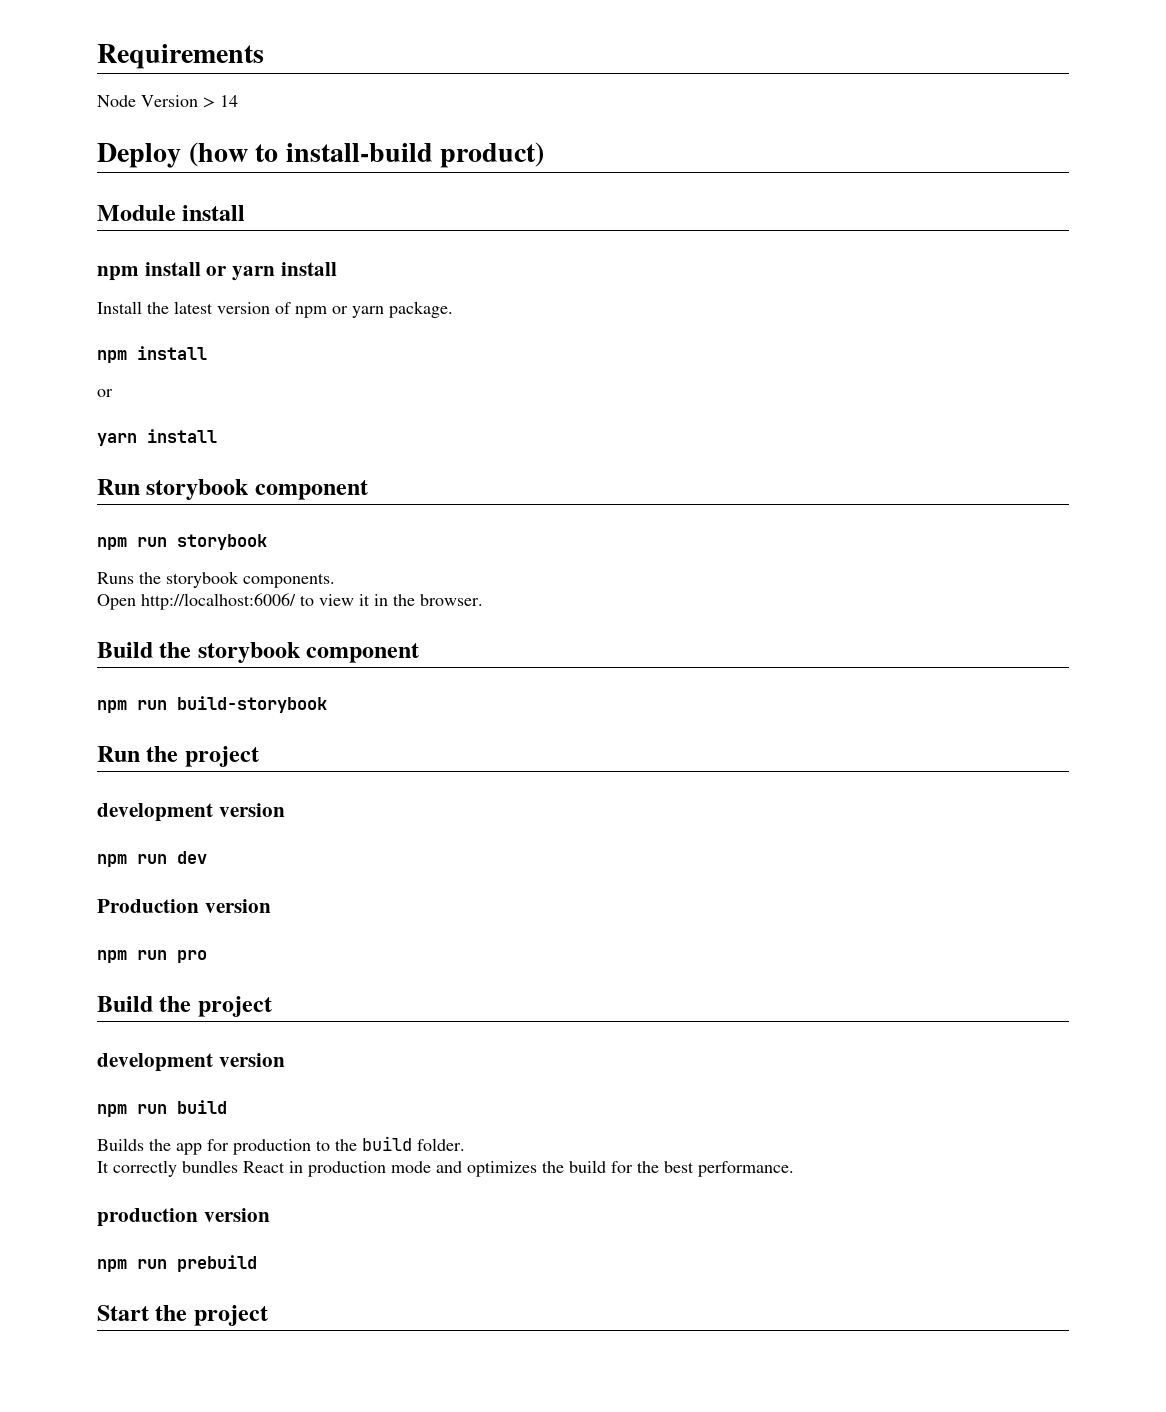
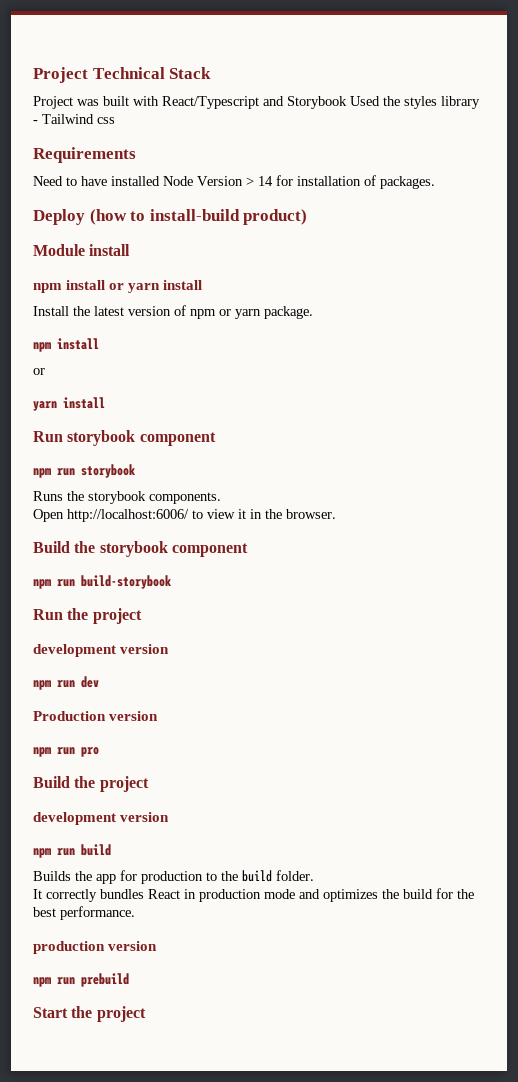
[97,44,264,69] Requirements // -> [33,67,212,83] [33,96,480,109] [33,114,115,124] [33,147,136,163] [33,176,160,186] Project Technical Stack // Project was built with React/Typescript and Storybook Used the styles library - Tailwind css // Requirements // Need to have installed
(238, 101) none -> [276,175,435,189] for installation of packages.

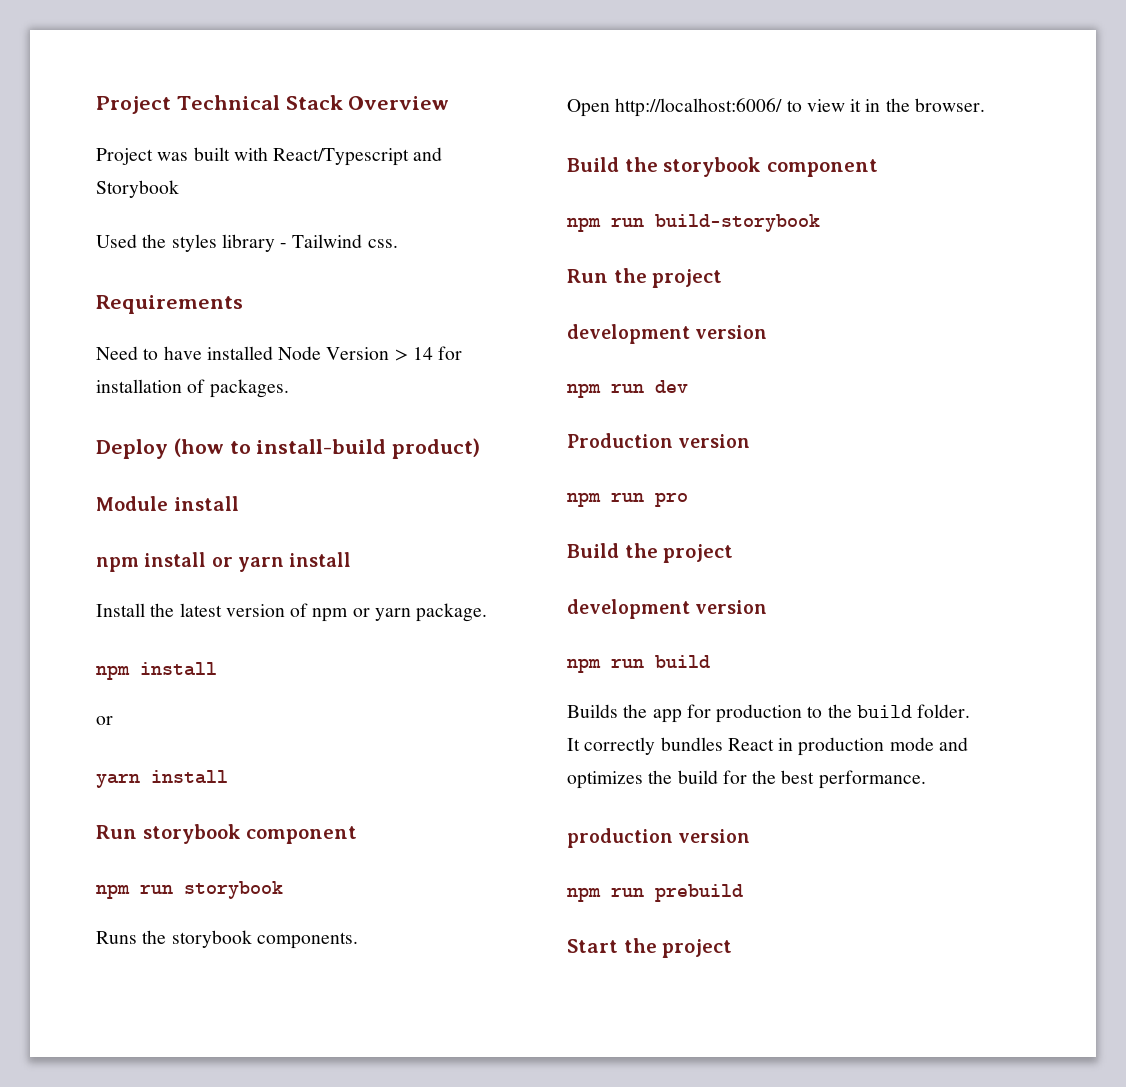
(212, 73) none -> [348,96,450,110] Overview
(347, 102) none -> (179, 189) //
[97,117,115,124] css -> [367,239,398,248] css.

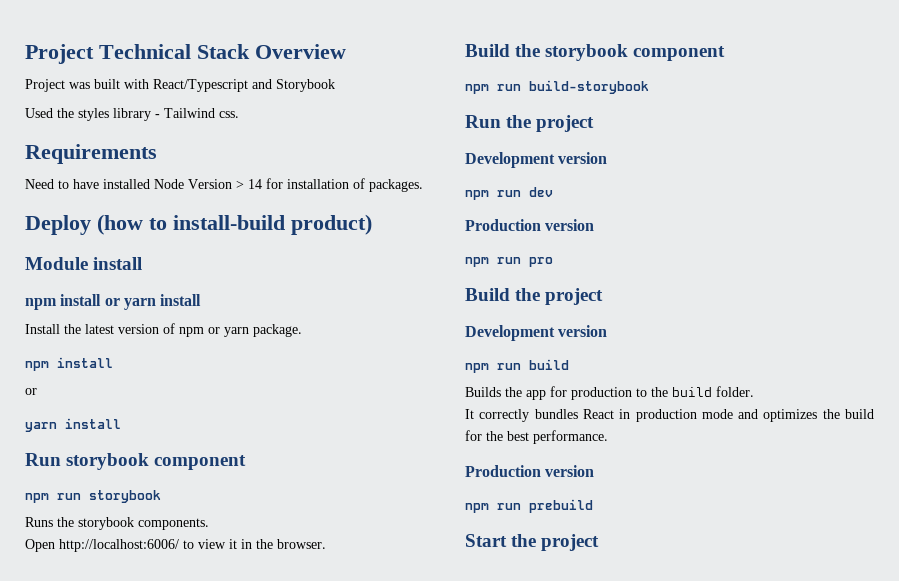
[567,324,690,344] development -> [465,152,555,168] Development
[567,599,690,619] development -> [465,325,555,341] Development
[567,828,673,848] production -> [465,465,541,477] Production

